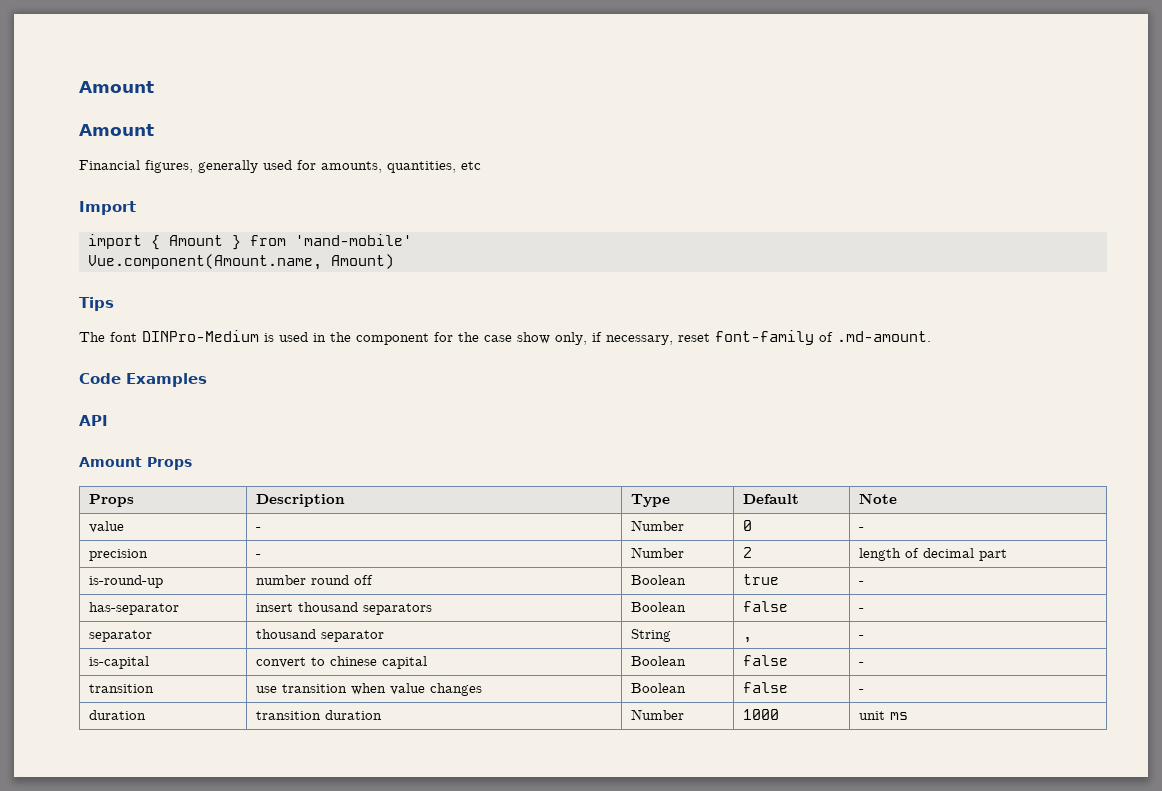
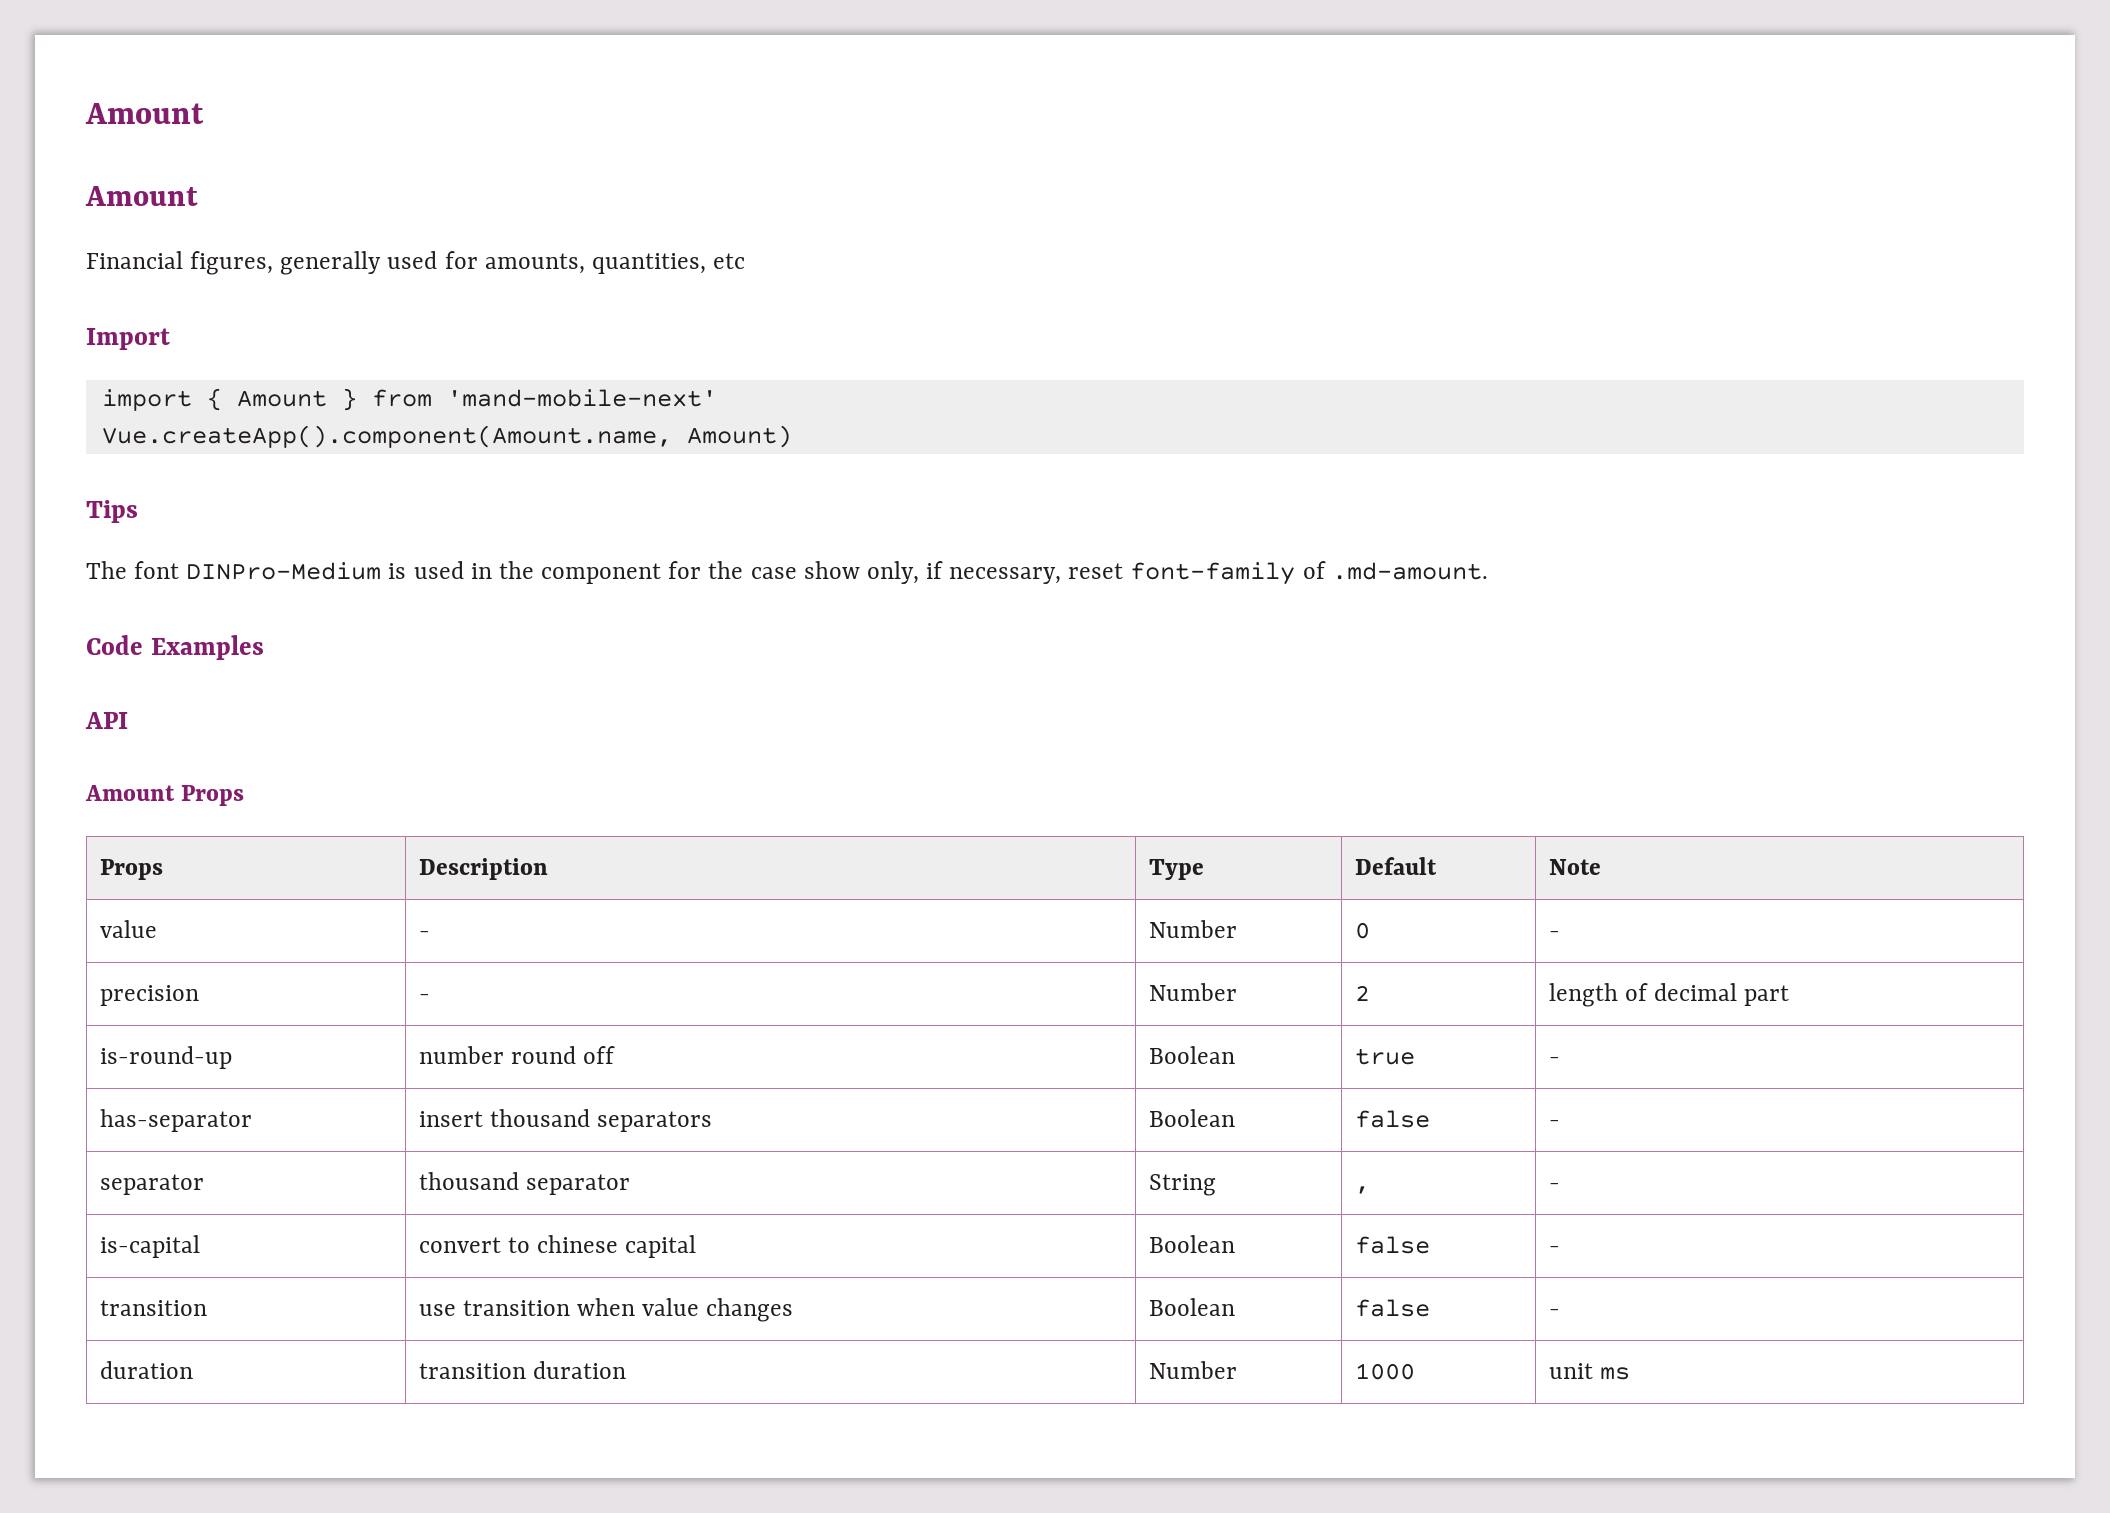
[295,234,412,246] [88,254,322,270] 'mand-mobile' // Vue.component(Amount.name, -> [446,389,717,407] [101,425,672,448] 'mand-mobile-next' // Vue.createApp().component(Amount.name,

